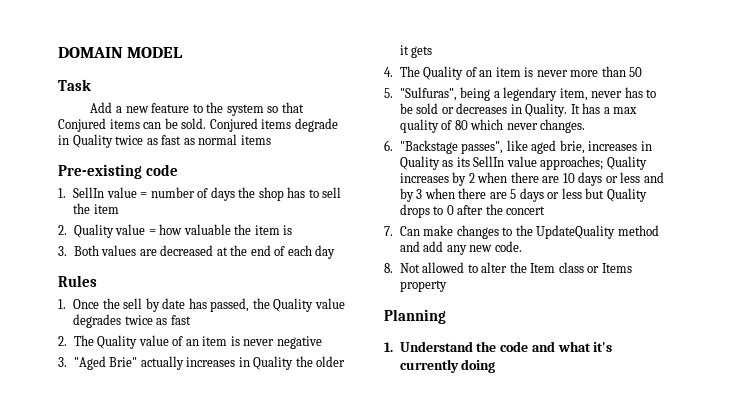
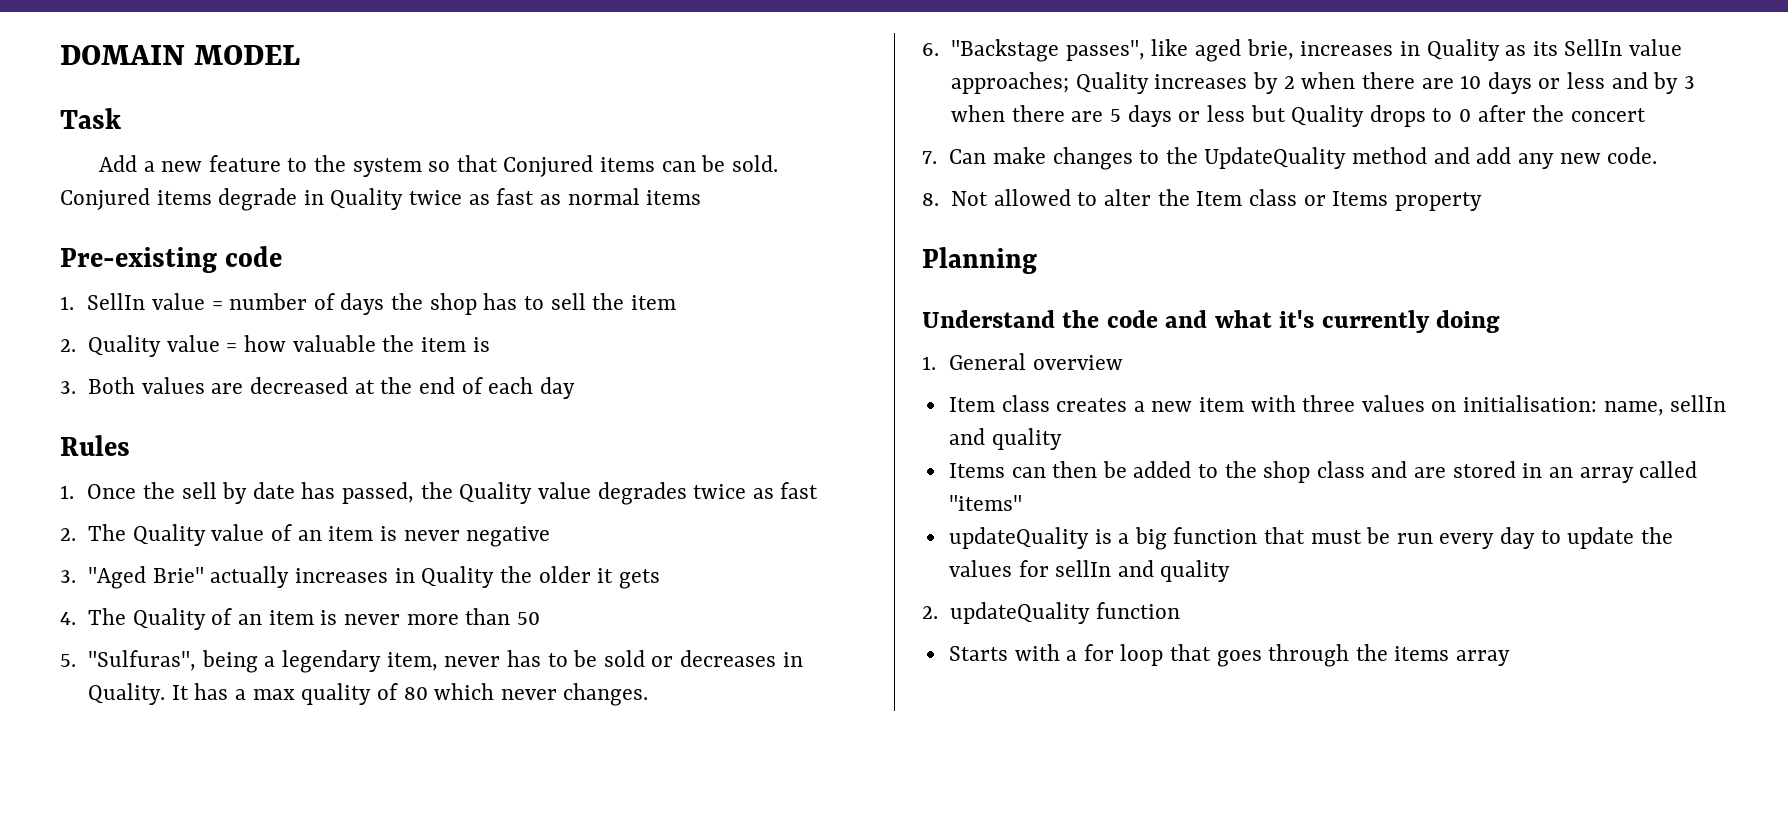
[384,342,393,352] 1. -> (1037, 260) none
(496, 366) none -> [922,353,1123,370] [948,395,1727,416] [948,428,1062,450] [948,461,1698,483] [948,495,1022,511] [948,527,1673,550] [948,560,1231,582] [922,602,1180,624] [948,644,1511,667] // 1. General overview // Item class creates a new item with three values on initialisation: name, sellIn and quality // Items can then be added to the shop class and are stored in an array called "items" // updateQuality is a big function that must be run every day to update the values for sellIn and quality // 2. updateQuality function // Starts with a for loop that goes through the items array

